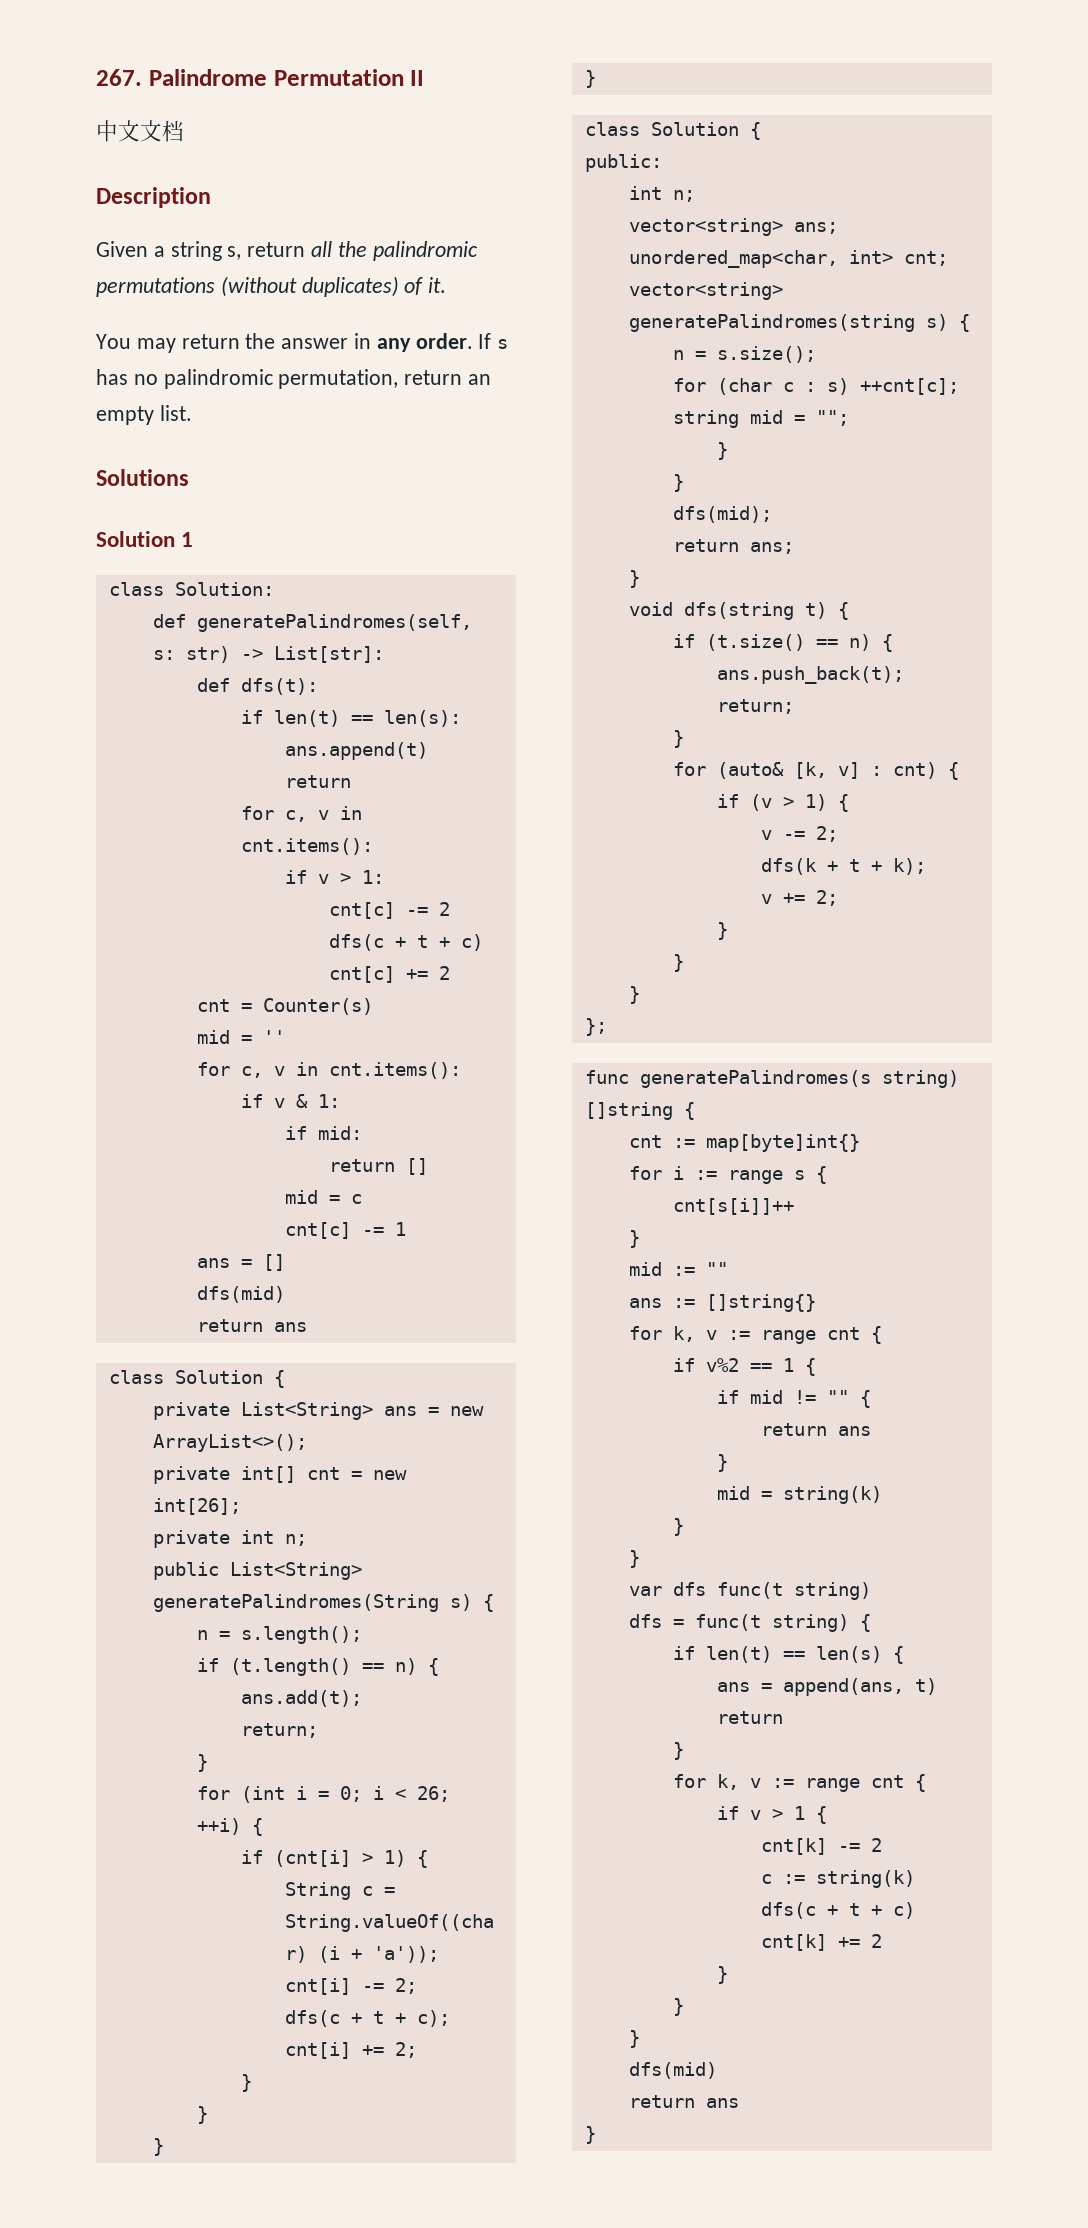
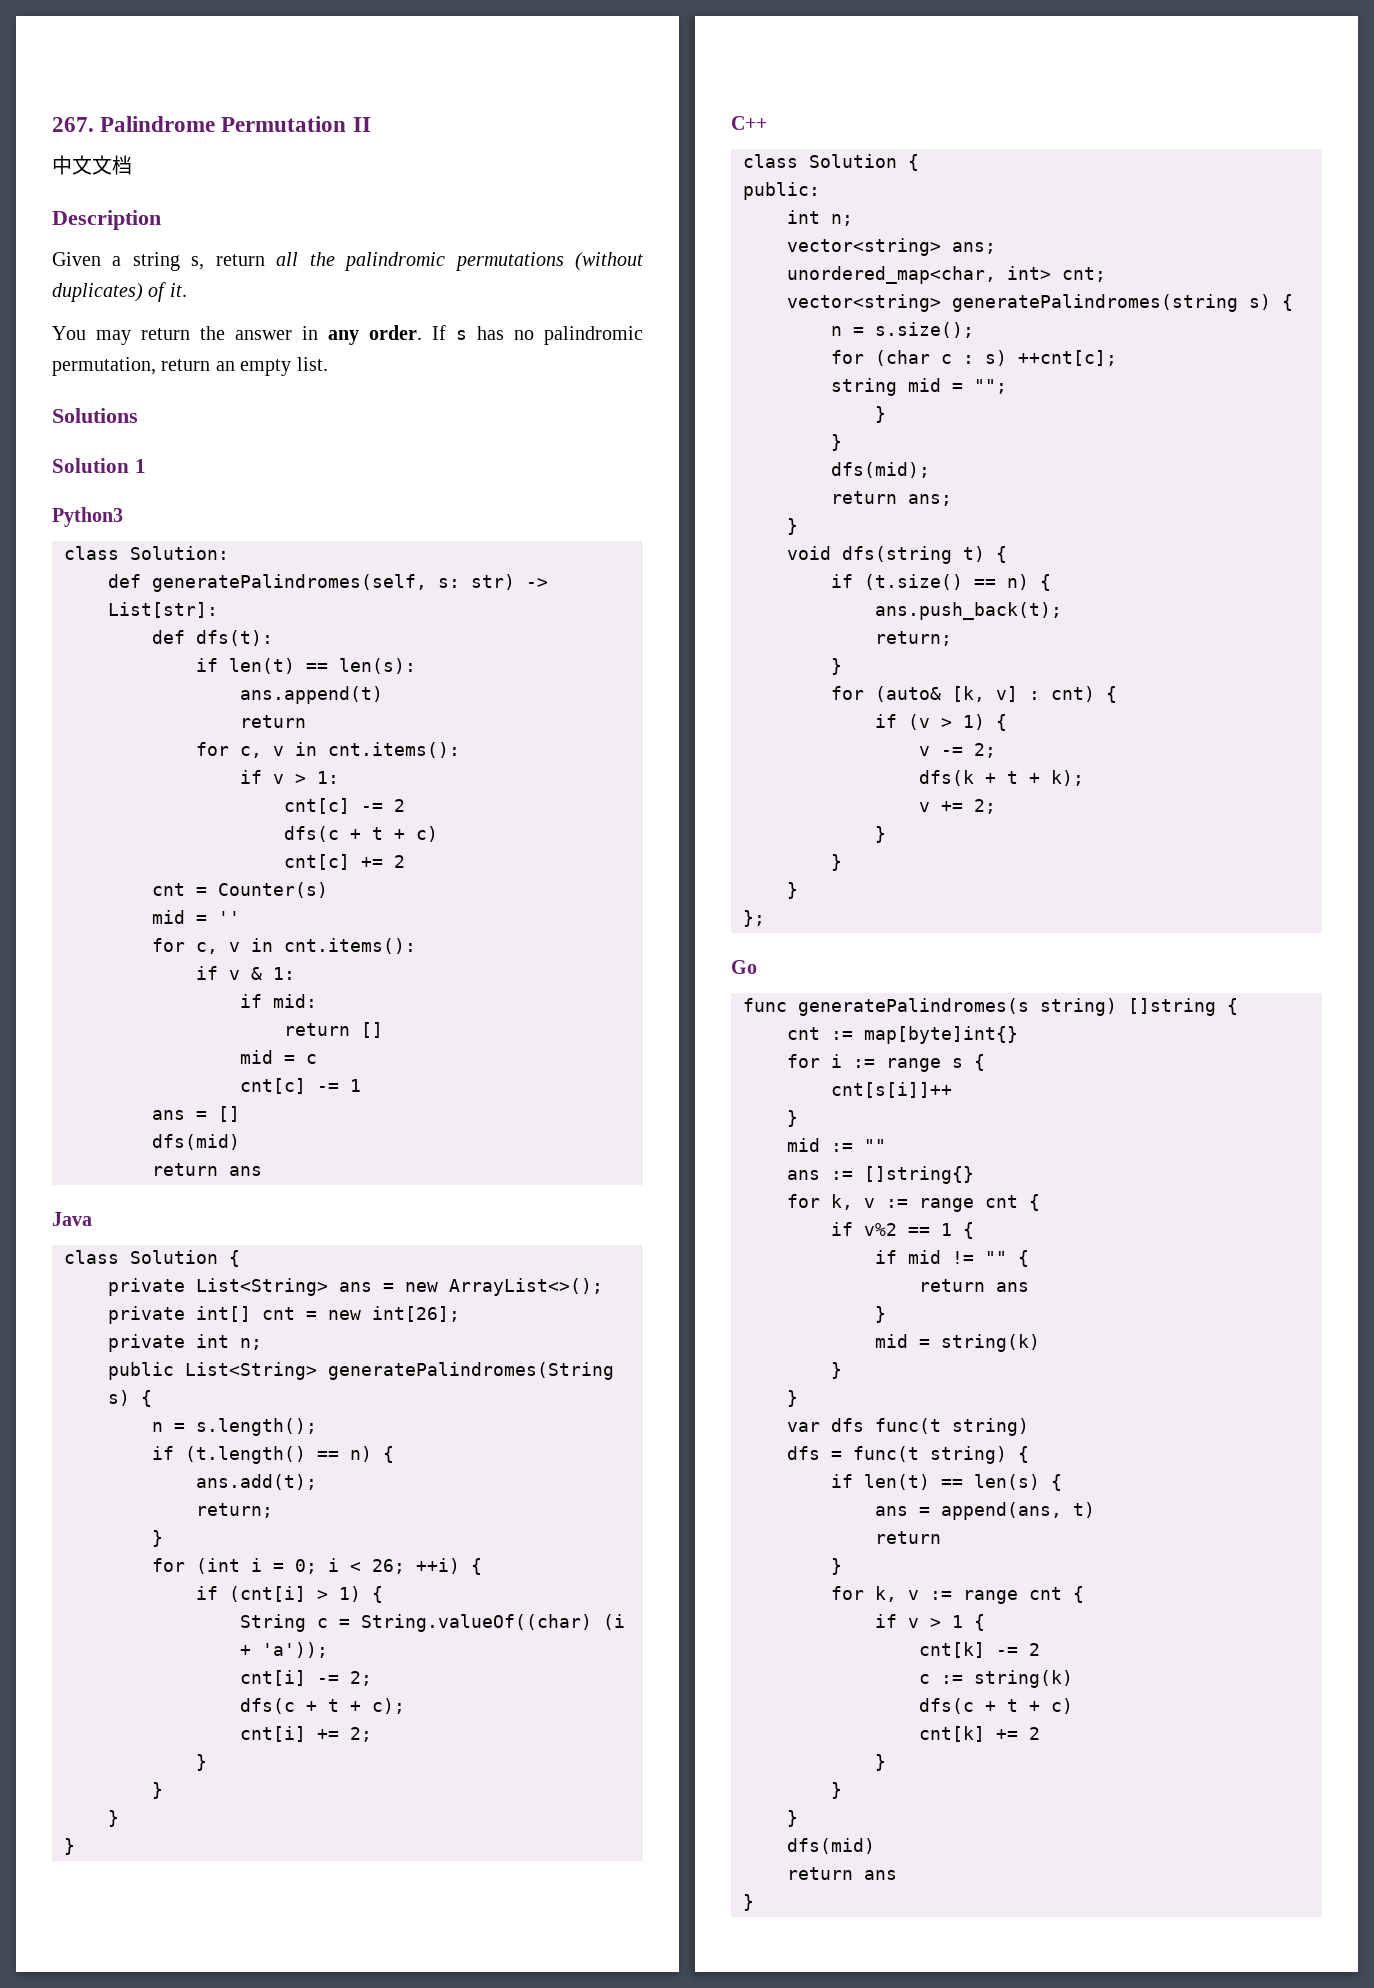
(194, 539) none -> [52,507,123,527] // Python3
(307, 1327) none -> [52,1212,92,1226] // Java
(596, 79) none -> [731,116,767,130] // C++
(607, 1027) none -> [731,960,757,974] // Go

